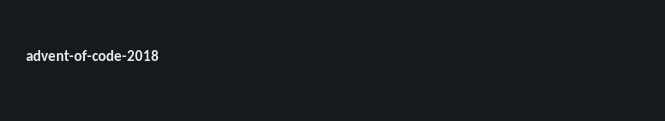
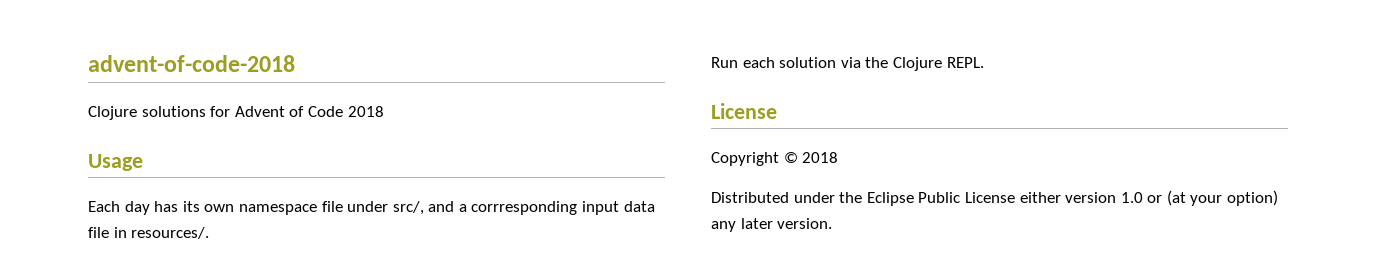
(159, 55) none -> [88,106,384,120] [88,154,143,171] [88,201,655,215] [88,227,210,239] [711,57,984,71] [711,103,777,119] [711,152,839,166] [711,190,1279,206] [711,218,833,232] // Clojure solutions for Advent of Code 2018 // Usage // Each day has its own namespace file under src/, and a corrresponding input data file in resources/. // Run each solution via the Clojure REPL. // License // Copyright © 2018 // Distributed under the Eclipse Public License either version 1.0 or (at your option) any later version.

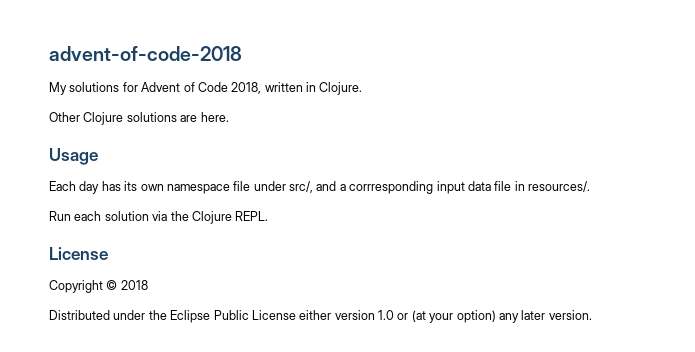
[88,106,137,120] Clojure -> [49,82,67,95] My
[347,106,384,117] 2018 -> [231,82,363,95] [49,112,229,125] 2018, written in Clojure. // Other Clojure solutions are here.

